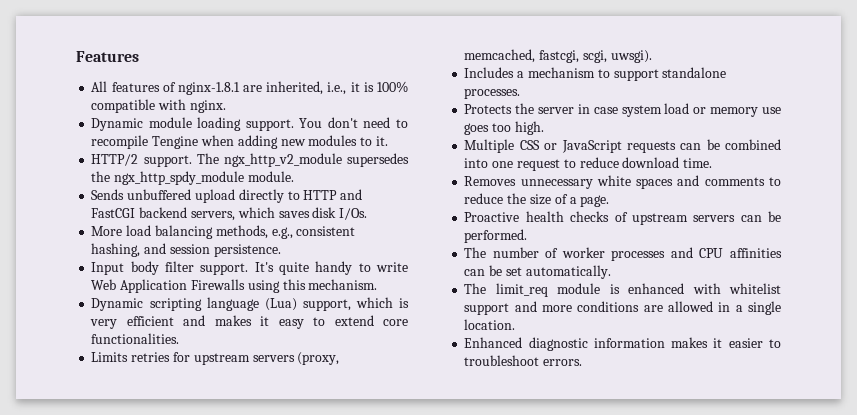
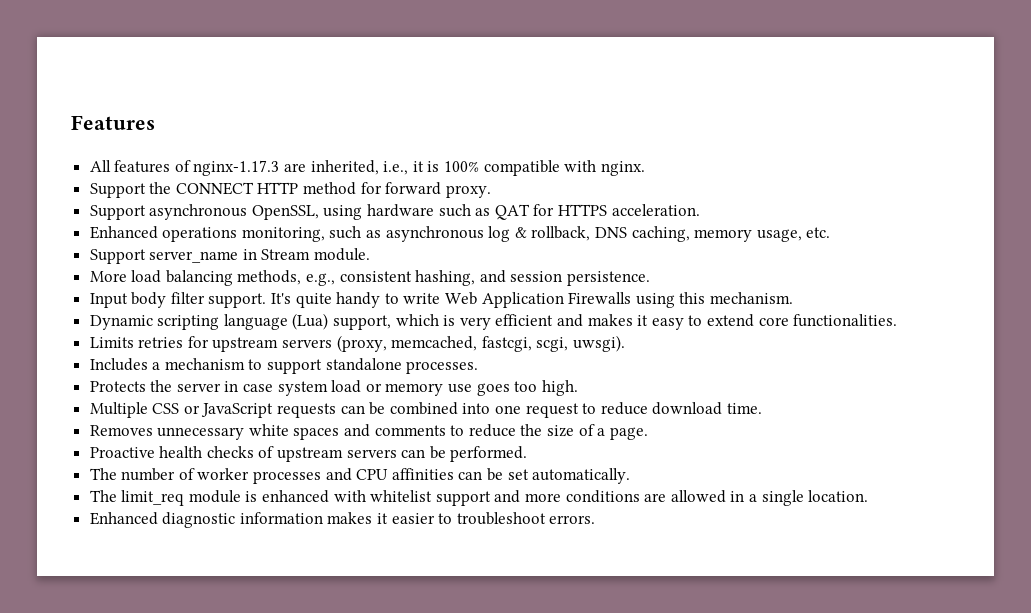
[177,82,240,95] nginx-1.8.1 -> [193,160,280,176] nginx-1.17.3
[91,117,408,131] [91,135,388,149] [91,153,409,167] [91,171,294,185] [91,189,363,203] [91,207,368,221] Dynamic module loading support. You don't need to recompile Tengine when adding new modules to it. // HTTP/2 support. The ngx_http_v2_module supersedes the ngx_http_spdy_module module. // Sends unbuffered upload directly to HTTP and FastCGI backend servers, which saves disk I/Os. -> [89,182,491,198] [89,204,700,220] [89,226,831,242] [89,248,371,264] Support the CONNECT HTTP method for forward proxy. // Support asynchronous OpenSSL, using hardware such as QAT for HTTPS acceleration. // Enhanced operations monitoring, such as asynchronous log & rollback, DNS caching, memory usage, etc. // Support server_name in Stream module.

